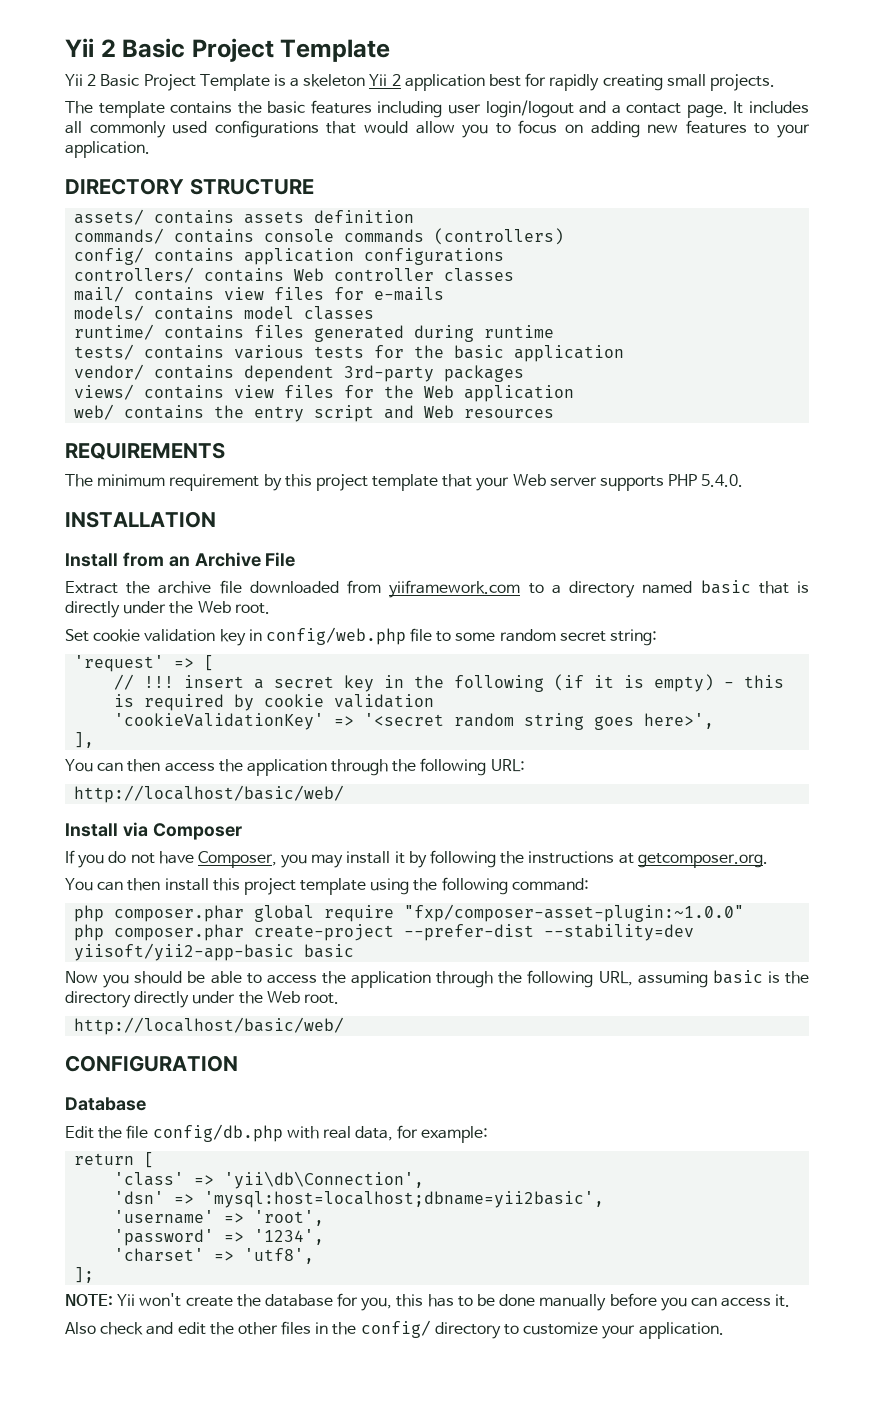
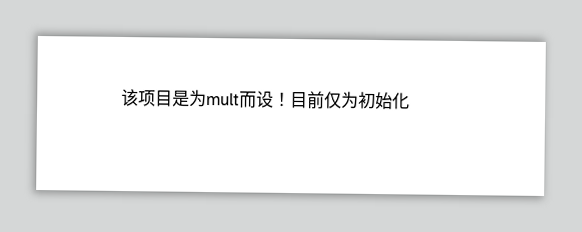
[65,38,391,62] [65,73,775,91] [65,100,809,118] [65,120,811,138] [65,141,150,158] [65,178,314,195] [74,209,415,225] [74,228,565,245] [74,247,505,265] [74,267,515,283] [74,286,445,302] [74,305,375,321] [74,324,555,342] [74,344,625,362] [74,364,525,382] [74,384,575,402] [74,404,555,422] [65,442,225,460] [65,474,744,491] [65,511,216,528] [65,552,296,567] [65,580,810,598] [65,601,270,618] [65,627,658,646] [74,655,215,672] [114,674,785,692] [114,694,435,711] [114,713,715,730] [74,732,95,748] [65,758,525,776] [74,785,345,803] [65,822,242,840] [65,850,768,868] [65,877,589,895] [74,904,745,922] [74,924,695,941] [74,943,355,961] [65,970,809,988] [65,991,339,1008] [74,1017,345,1035] [65,1055,238,1072] [65,1097,146,1111] [65,1124,489,1143] [74,1152,155,1168] [114,1171,425,1189] [114,1191,605,1208] [114,1210,325,1226] [114,1229,325,1246] [114,1248,315,1264] [74,1267,95,1283] [65,1293,791,1311] [65,1320,724,1339] Yii 2 Basic Project Template // Yii 2 Basic Project Template is a skeleton Yii 2 application best for rapidly creating small projects. // The template contains the basic features including user login/logout and a contact page. It includes all commonly used configurations that would allow you to focus on adding new features to your application. // DIRECTORY STRUCTURE // assets/ contains assets definition // commands/ contains console commands (controllers) // config/ contains application configurations // controllers/ contains Web controller classes // mail/ contains view files for e-mails // models/ contains model classes // runtime/ contains files generated during runtime // tests/ contains various tests for the basic application // vendor/ contains dependent 3rd-party packages // views/ contains view files for the Web application // web/ contains the entry script and Web resources // REQUIREMENTS // The minimum requirement by this project template that your Web server supports PHP 5.4.0. // INSTALLATION // Install from an Archive File // Extract the archive file downloaded from yiiframework.com to a directory named basic that is directly under the Web root. // Set cookie validation key in config/web.php file to some random secret string: // 'request' => [ // // !!! insert a secret key in the following (if it is empty) - this is required by cookie validation // 'cookieValidationKey' => '<secret random string goes here>', // ], // You can then access the application through the following URL: // http://localhost/basic/web/ // Install via Composer // If you do not have Composer, you may install it by following the instructions at getcomposer.org. // You can then install this project template using the following command: // php composer.phar global require "fxp/composer-asset-plugin:~1.0.0" // php composer.phar create-project --prefer-dist --stability=dev yiisoft/yii2-app-basic basic // Now you should be able to access the application through the following URL, assuming basic is the directory directly under the Web root. // http://localhost/basic/web/ // CONFIGURATION // Database // Edit the file config/db.php with real data, for example: // return [ // 'class' => 'yii\db\Connection', // 'dsn' => 'mysql:host=localhost;dbname=yii2basic', // 'username' => 'root', // 'password' => '1234', // 'charset' => 'utf8', // ]; // NOTE: Yii won't create the database for you, this has to be done manually before you can access it. // Also check and edit the other files in the config/ directory to customize your application. -> [120,88,410,110] 该项目是为mult而设！目前仅为初始化

